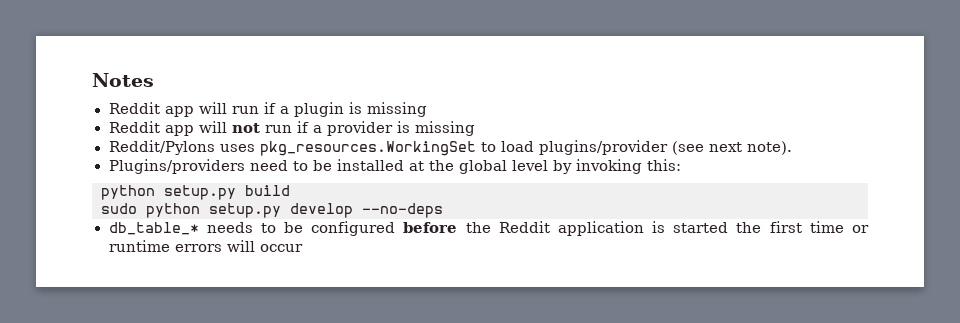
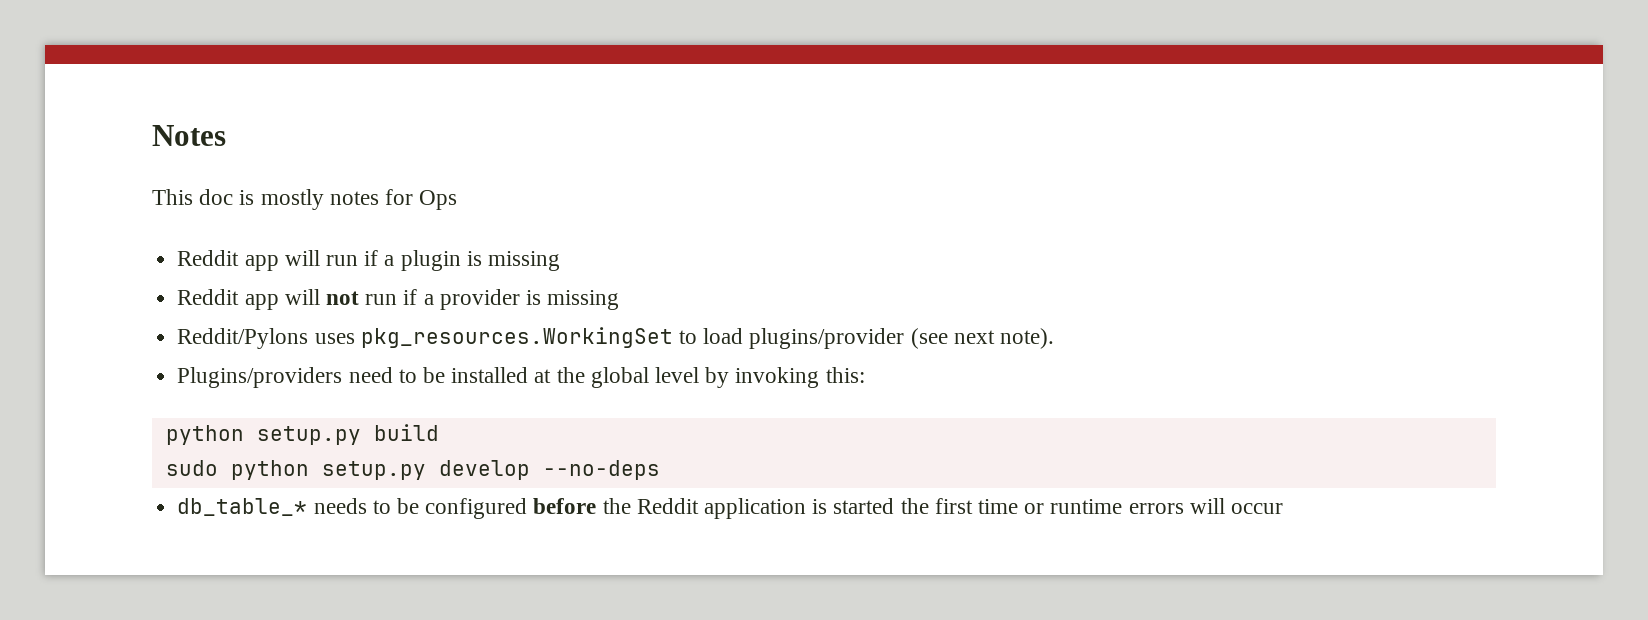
(154, 80) none -> [152,189,458,210] // This doc is mostly notes for Ops

